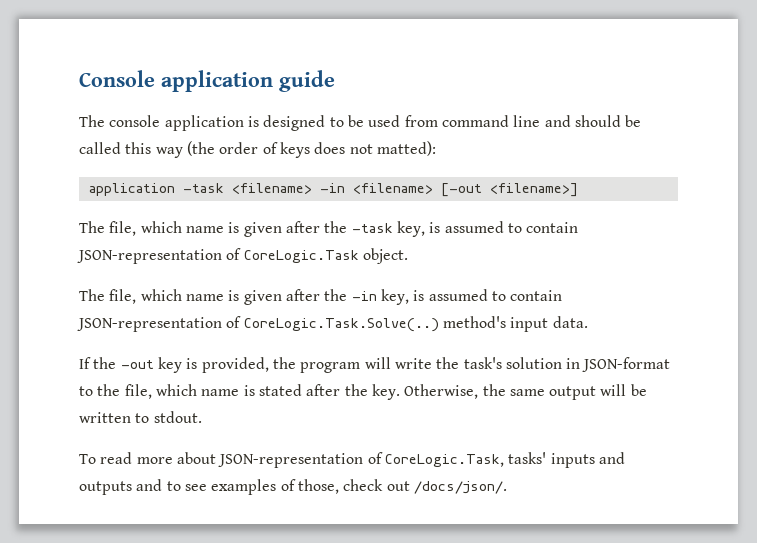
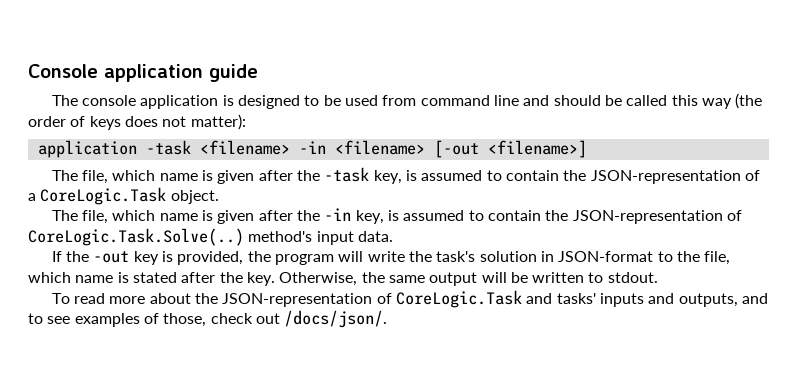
[376,141,436,156] matted): -> [190,114,246,130] matter):
[77,248,242,264] JSON-representation of -> [563,170,760,184] [28,193,36,201] the JSON-representation of a
(563, 295) none -> [545,210,569,221] the
[218,452,504,468] JSON-representation of CoreLogic.Task, -> [195,290,553,308] the JSON-representation of CoreLogic.Task and
[79,481,132,495] outputs -> [678,293,738,307] outputs,

